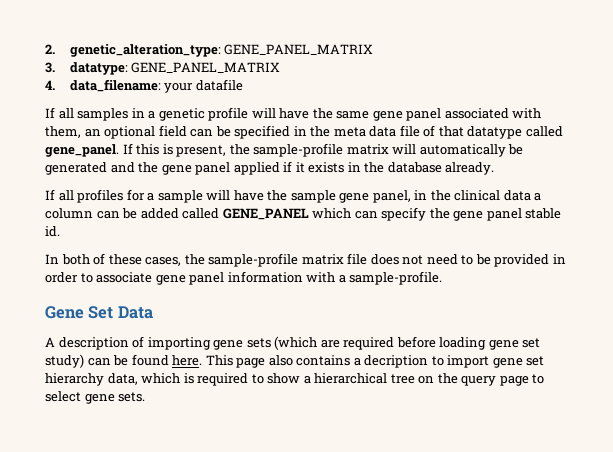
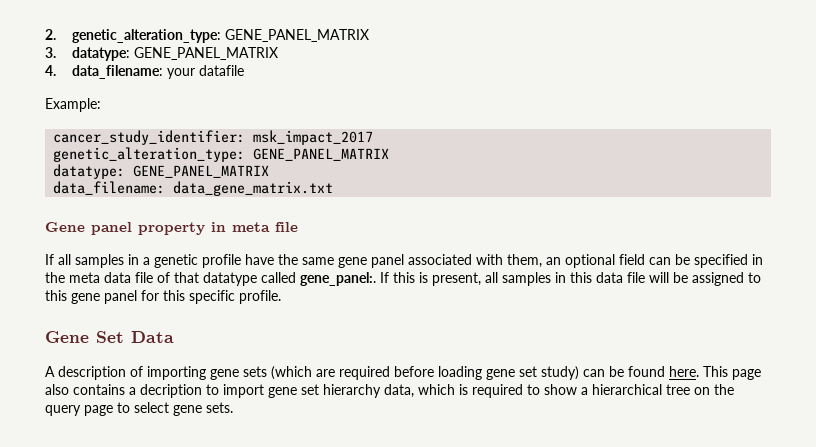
(243, 85) none -> [45,98,101,112] [53,130,374,145] [53,147,390,162] [53,164,270,179] [53,181,334,196] [45,222,298,235] // Example: // cancer_study_identifier: msk_impact_2017 // genetic_alteration_type: GENE_PANEL_MATRIX // datatype: GENE_PANEL_MATRIX // data_filename: data_gene_matrix.txt // Gene panel property in meta file
[251,108,276,118] will -> (241, 261) none
[45,144,119,157] gene_panel. -> [300,272,376,286] gene_panel:.
[229,143,524,157] [45,161,495,175] [45,189,542,203] [45,207,562,221] [45,226,60,237] [45,253,566,267] [45,271,443,285] the sample-profile matrix will automatically be generated and the gene panel applied if it exists in the database already. // If all profiles for a sample will have the sample gene panel, in the clinical data a column can be added called GENE_PANEL which can specify the gene panel stable id. // In both of these cases, the sample-profile matrix file does not need to be provided in order to associate gene panel information with a sample-profile. -> [485,272,761,286] [45,290,281,304] all samples in this data file will be assigned to this gene panel for this specific profile.

